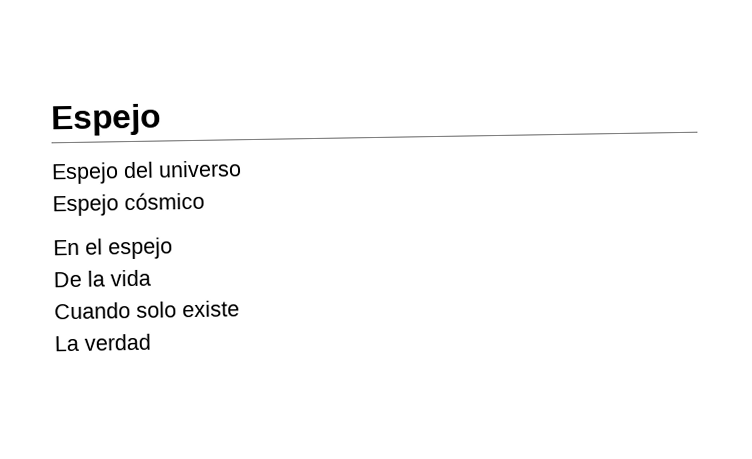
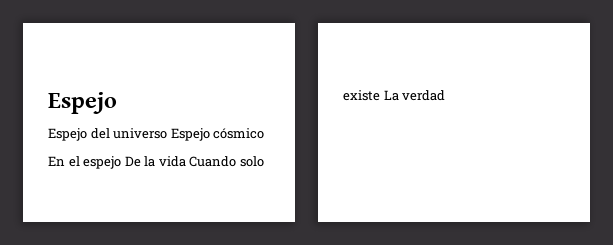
(242, 169) // -> (168, 133) none
(173, 248) // -> (122, 162) none
(151, 278) // -> (186, 161) none
(240, 309) // -> (380, 95) none

